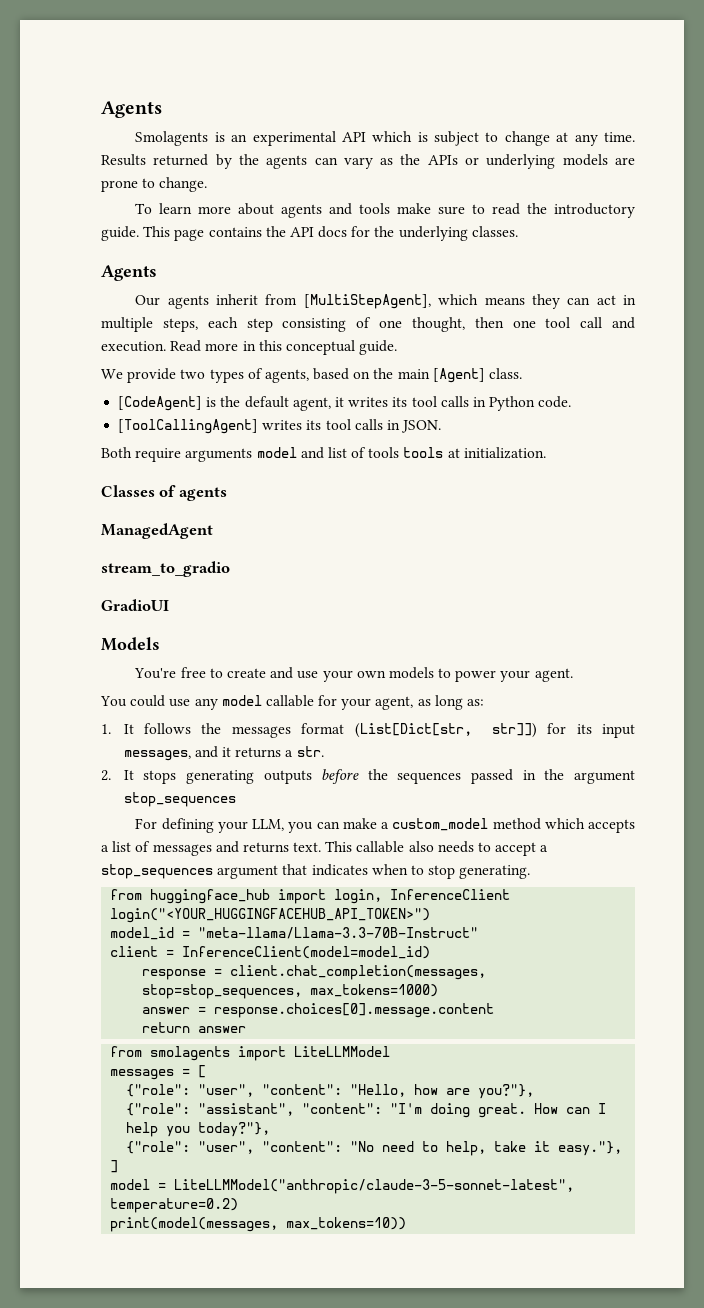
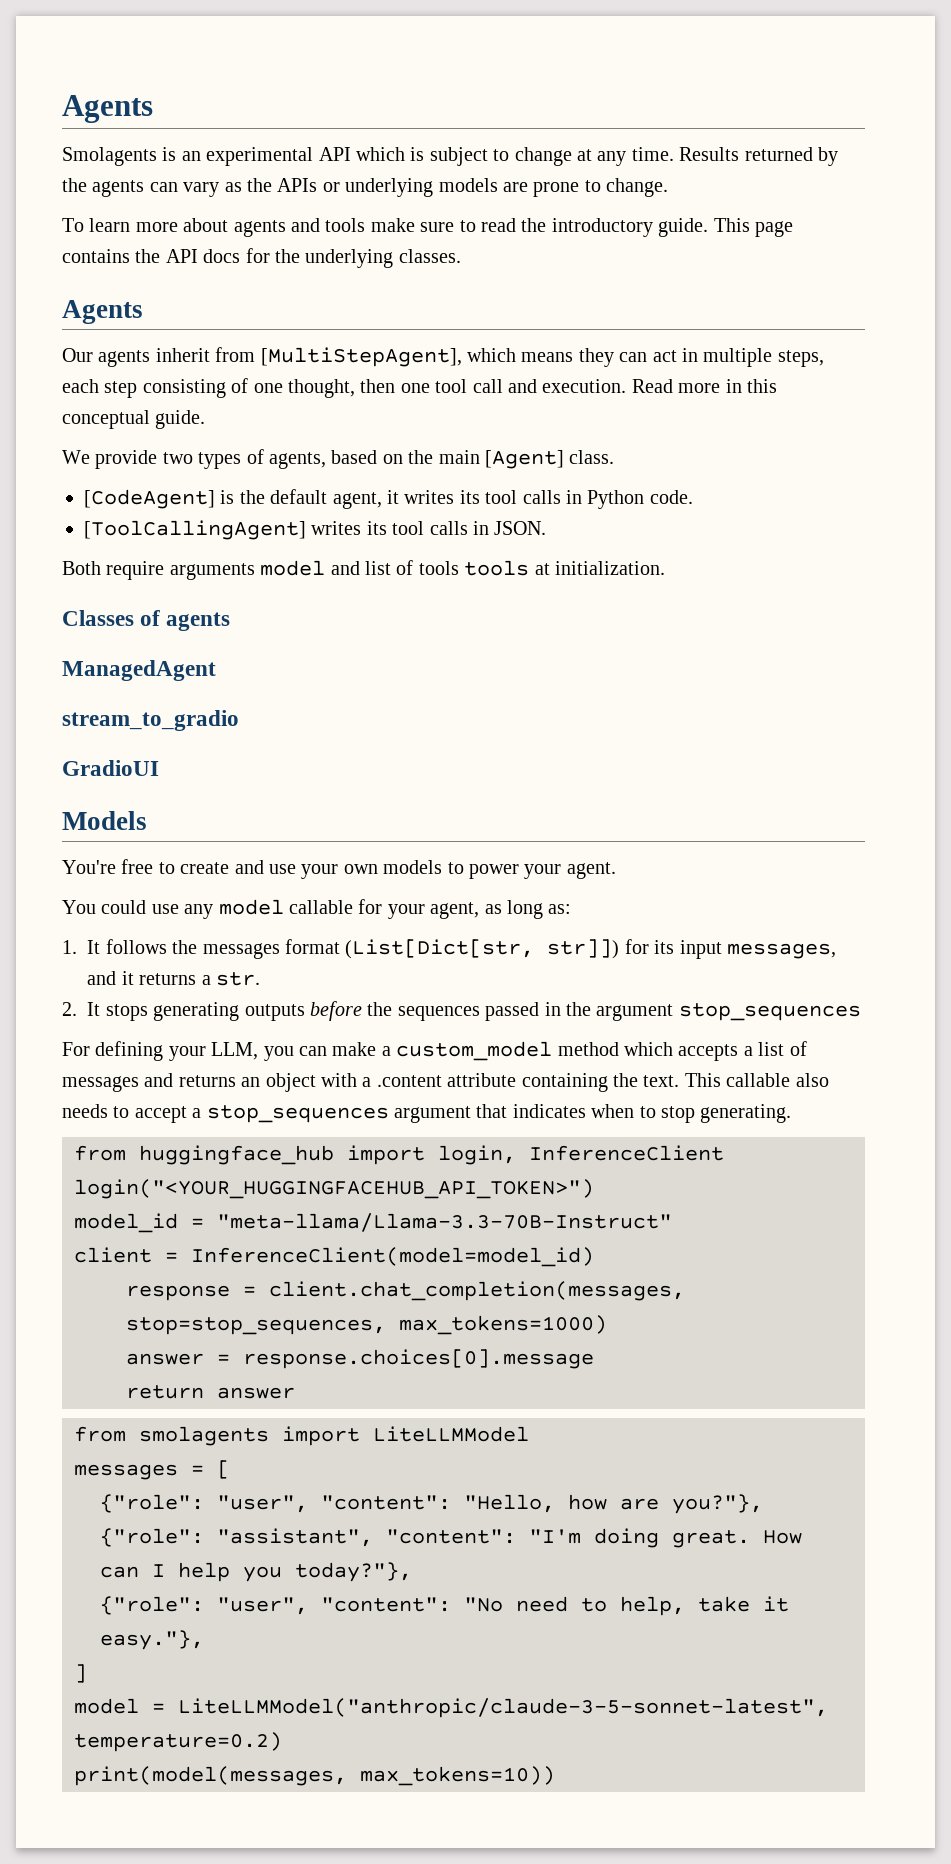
(289, 847) none -> [241,1073,638,1092] an object with a .content attribute containing the
[214,1003,495,1018] response.choices[0].message.content -> [243,1349,594,1369] response.choices[0].message

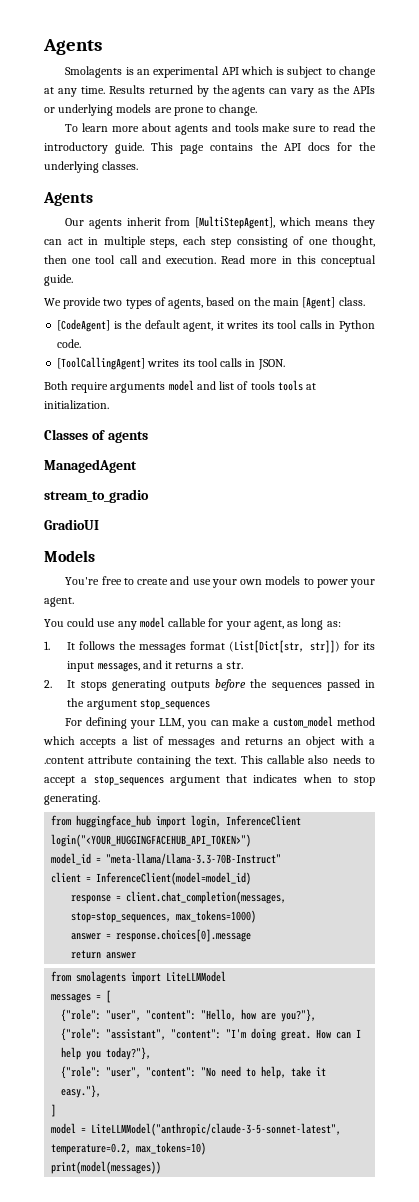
[74,1732,282,1752] [74,1766,555,1786] temperature=0.2) // print(model(messages, max_tokens=10)) -> [51,1142,207,1155] [51,1161,162,1174] temperature=0.2, max_tokens=10) // print(model(messages))

